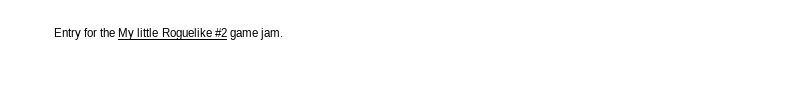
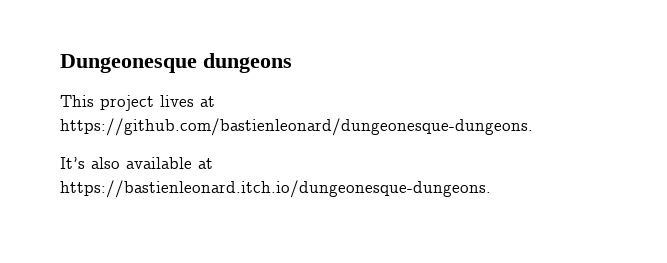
[54,28,283,40] Entry for the My little Roguelike #2 game jam. -> [60,53,292,73] [60,95,215,111] [60,118,533,136] [60,157,213,169] [60,180,491,198] Dungeonesque dungeons // This project lives at https://github.com/bastienleonard/dungeonesque-dungeons. // It’s also available at https://bastienleonard.itch.io/dungeonesque-dungeons.

